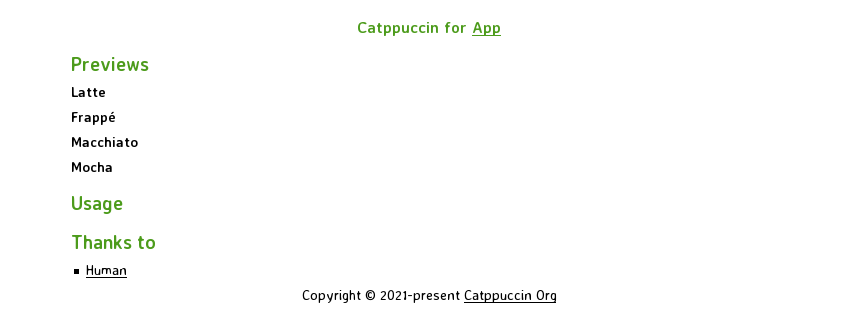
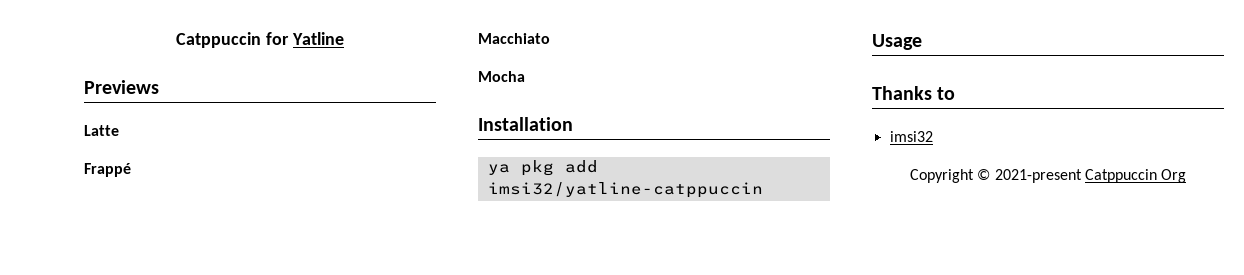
[472,22,501,36] App -> [291,32,344,45] Yatline
(113, 167) none -> [478,117,573,131] [487,160,598,176] [487,182,763,198] // Installation // ya pkg add imsi32/yatline-catppuccin
[86,265,128,275] Human -> [889,131,933,142] imsi32

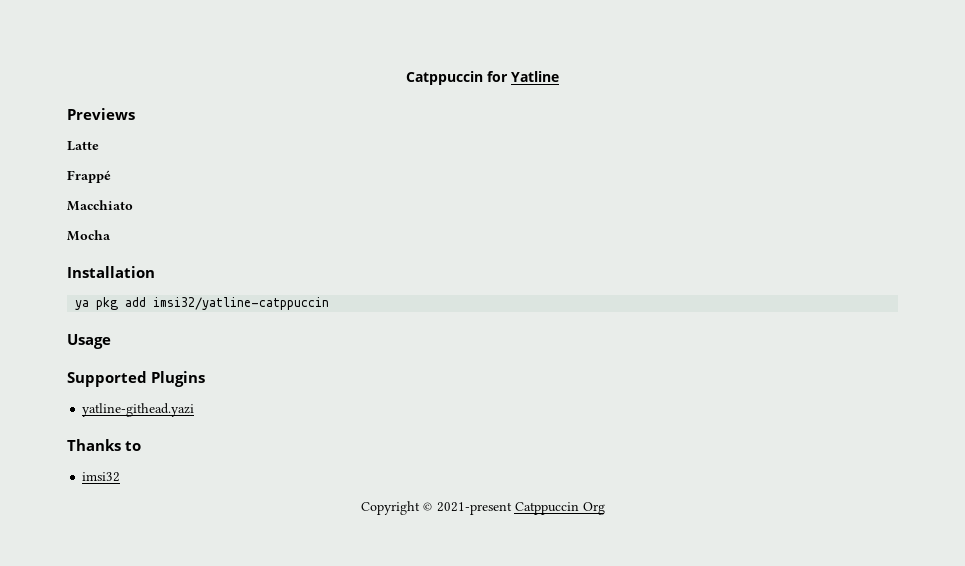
(922, 42) none -> [67,371,206,387] [82,403,195,417] // Supported Plugins // yatline-githead.yazi

